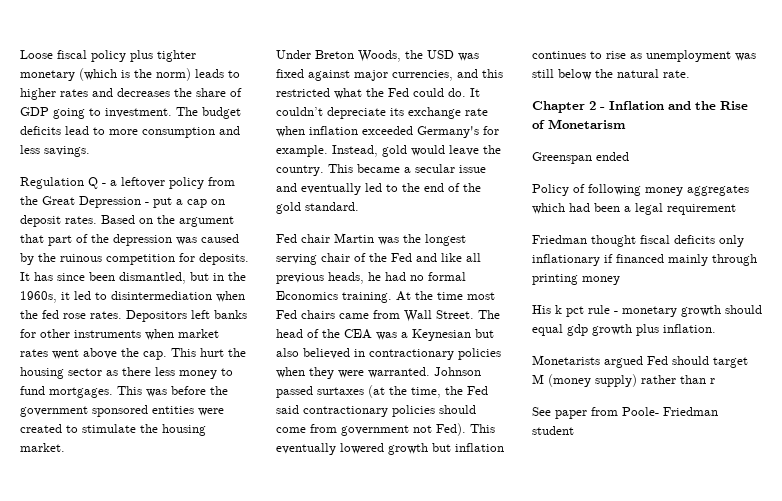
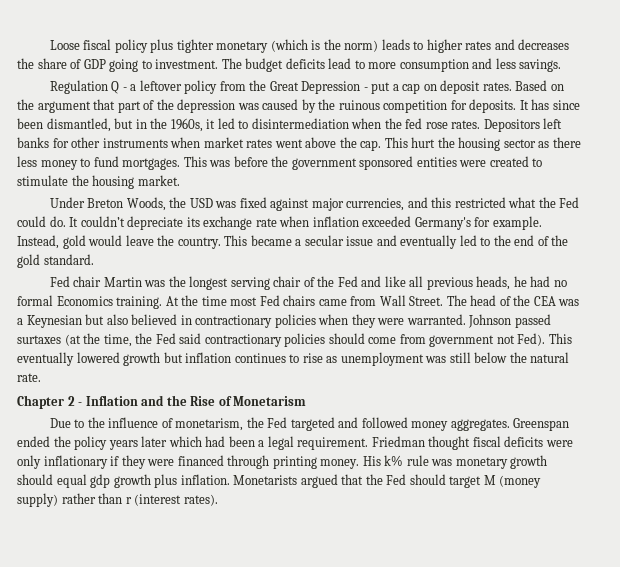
[532,152,629,164] [532,184,749,196] Greenspan ended // Policy of following money aggregates -> [49,417,570,431] [17,436,168,450] Due to the influence of monetarism, the Fed targeted and followed money aggregates. Greenspan ended the policy years later
[667,204,736,215] requirement // -> [297,437,369,450] requirement.
(715, 239) none -> [545,440,573,447] were
[616,254,757,266] [532,274,620,285] [532,305,618,317] financed mainly through printing money // His k pct rule - -> [121,455,453,469] they were financed through printing money. His k% rule was
(716, 328) // -> (230, 479) none
(643, 362) none -> [341,474,383,485] that the
[532,407,718,419] [532,426,574,435] // See paper from Poole- Friedman student -> [134,494,218,506] (interest rates).

